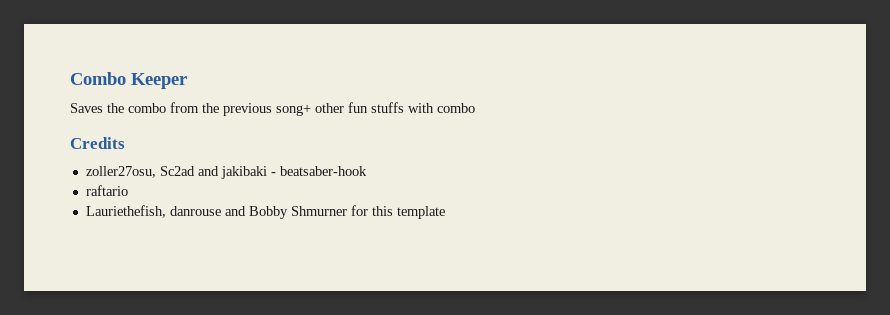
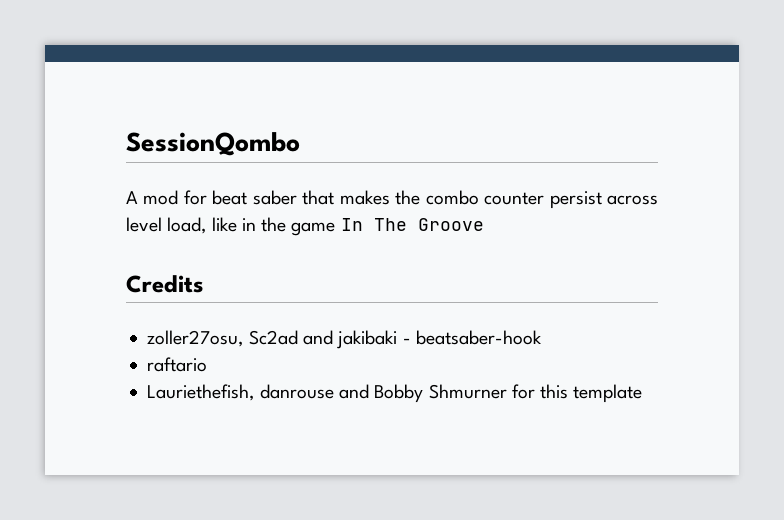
[70,72,187,89] [70,102,475,116] Combo Keeper // Saves the combo from the previous song+ other fun stuffs with combo -> [126,132,300,156] [126,190,658,209] [126,217,484,236] SessionQombo // A mod for beat saber that makes the combo counter persist across level load, like in the game In The Groove

